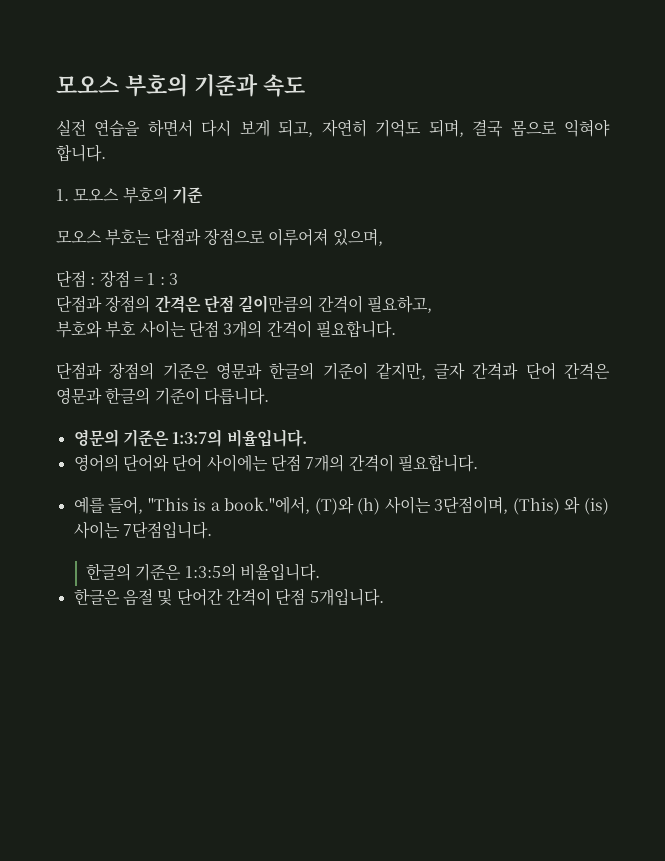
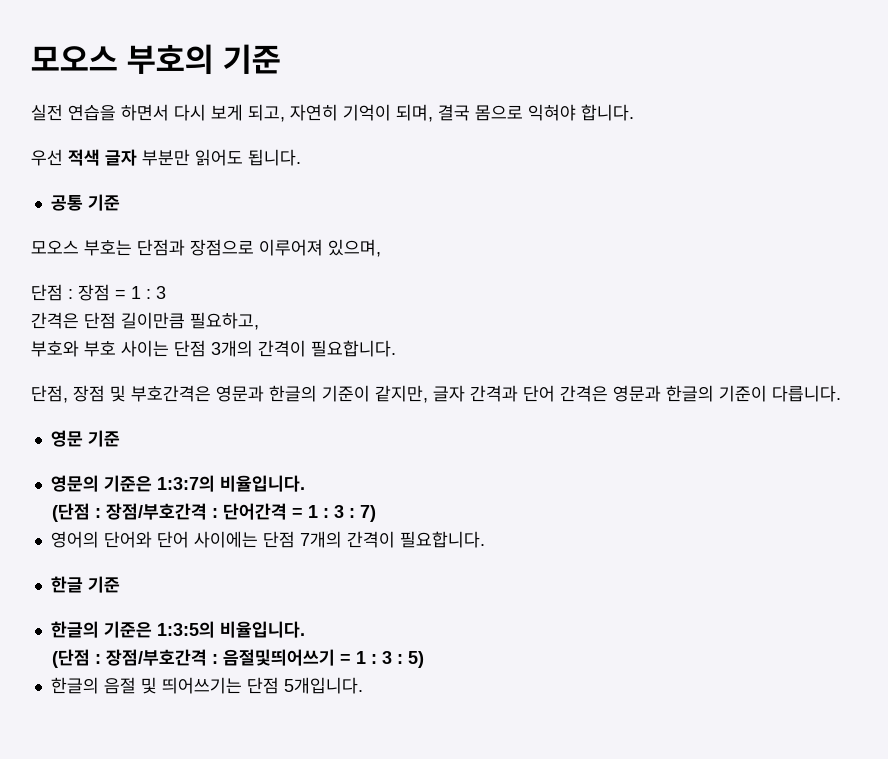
[56,73,305,97] 모오스 부호의 기준과 속도 -> [31,44,281,75] 모오스 부호의 기준
[375,119,422,137] 기억도 -> [343,104,391,121] 기억이
[56,186,168,204] 1. 모오스 부호의 -> [31,149,301,166] [50,195,83,211] 우선 적색 글자 부분만 읽어도 됩니다. // 공통
[56,295,363,313] 단점과 장점의 간격은 단점 길이만큼의 간격이 -> [31,312,185,329] 간격은 단점 길이만큼
[56,362,209,380] 단점과 장점의 기준은 -> [31,385,211,403] 단점, 장점 및 부호간격은
(269, 396) none -> [50,430,120,447] // 영문 기준
(307, 438) none -> [52,503,377,522] // (단점 : 장점/부호간격 : 단어간격 = 1 : 3 : 7)
[73,496,609,515] [73,521,212,539] [85,563,320,581] [73,588,271,606] 예를 들어, "This is a book."에서, (T)와 (h) 사이는 3단점이며, (This) 와 (is) 사이는 7단점입니다. // 한글의 기준은 1:3:5의 비율입니다. // 한글은 음절 및 단어간 간격이 -> [50,576,120,593] [50,621,305,638] [52,649,425,668] [50,677,242,694] 한글 기준 // 한글의 기준은 1:3:5의 비율입니다. // (단점 : 장점/부호간격 : 음절및띄어쓰기 = 1 : 3 : 5) // 한글의 음절 및 띄어쓰기는

